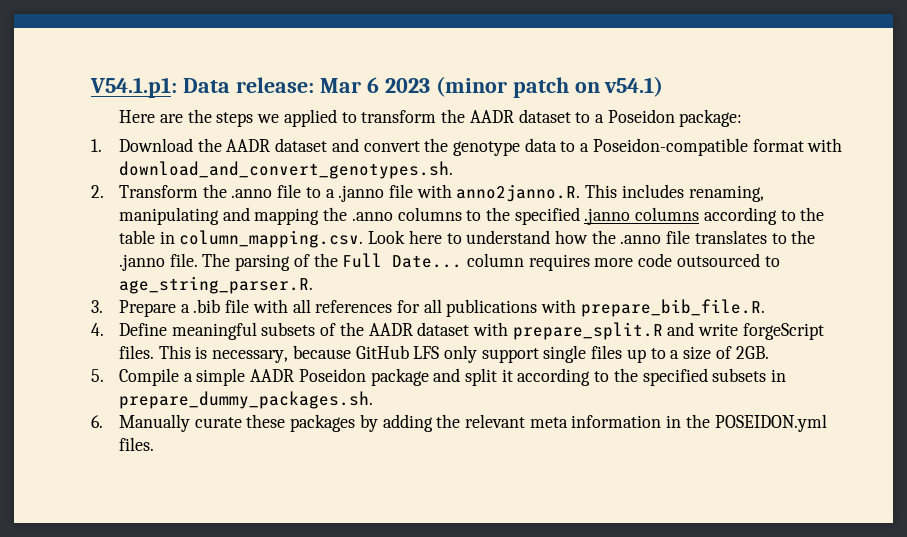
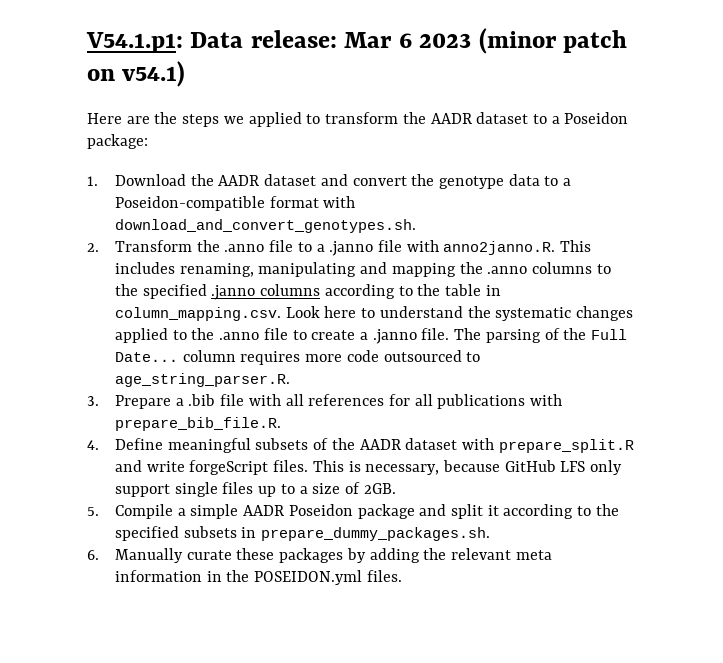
[555,230,816,244] how the .anno file translates to the -> [467,306,633,321] [114,328,368,343] the systematic changes applied to the .anno file to create a

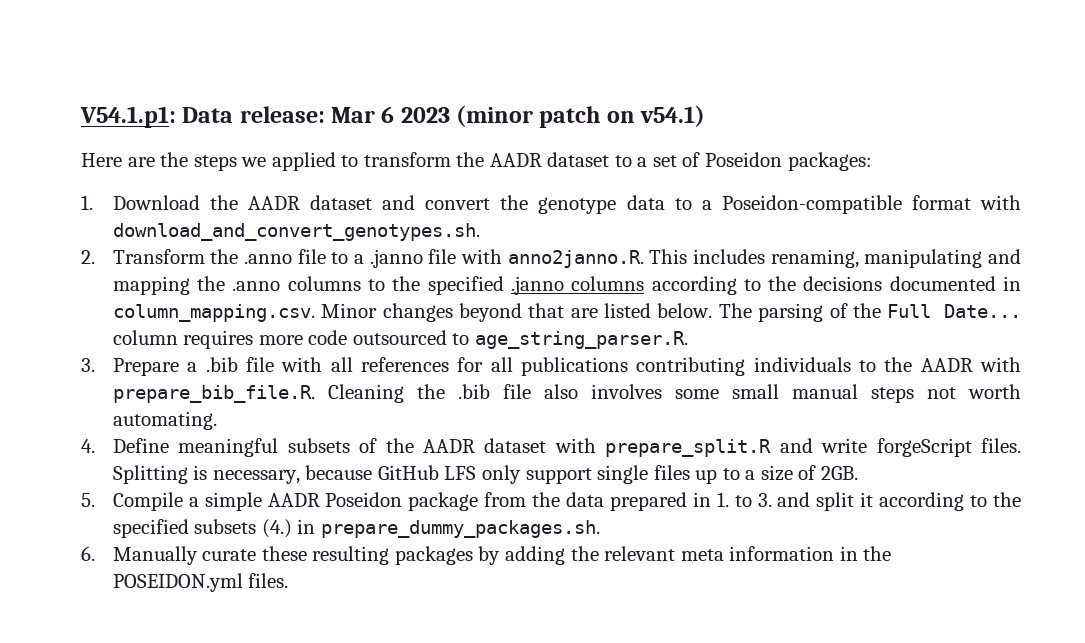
[564,112,629,124] [87,134,148,149] Poseidon package: -> [652,152,872,171] set of Poseidon packages:
[444,284,501,296] [114,306,633,321] [114,328,450,344] table in column_mapping.csv. Look here to understand the systematic changes applied to the .anno file to create a .janno file. -> [803,276,1021,291] [112,303,713,322] decisions documented in column_mapping.csv. Minor changes beyond that are listed below.
[530,394,563,406] [114,417,281,431] with prepare_bib_file.R. -> [636,357,1021,376] [112,384,1021,403] [112,411,217,430] contributing individuals to the AADR with prepare_bib_file.R. Cleaning the .bib file also involves some small manual steps not worth automating.
[312,460,344,472] This -> [112,465,188,484] Splitting
(415, 511) none -> [484,492,772,511] from the data prepared in 1. to 3.
(237, 532) none -> [261,519,292,538] (4.)
(275, 554) none -> [312,546,390,565] resulting

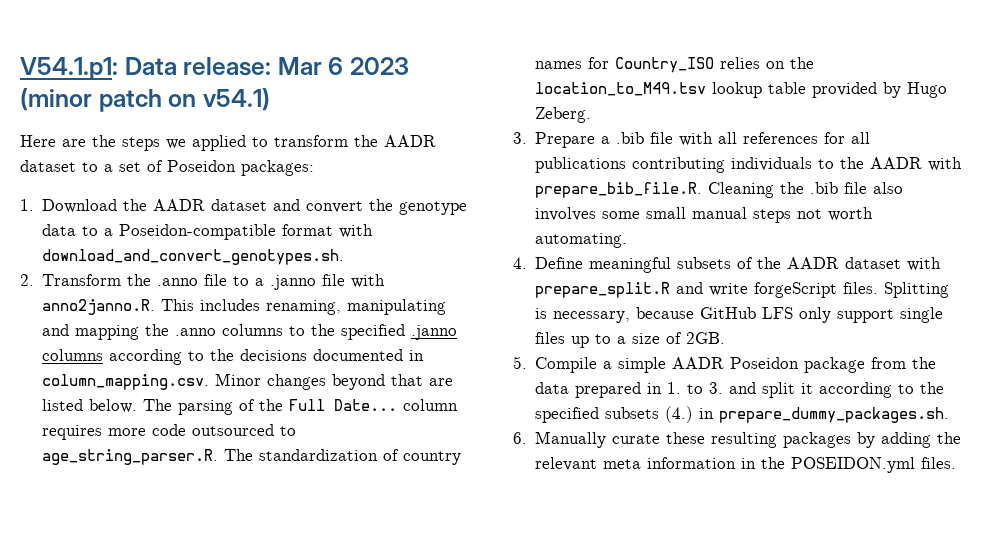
(689, 340) none -> [224,449,462,465] [535,57,815,73] [535,82,948,98] [535,107,592,123] The standardization of country names for Country_ISO relies on the location_to_M49.tsv lookup table provided by Hugo Zeberg.

